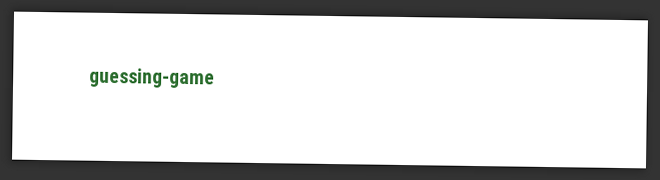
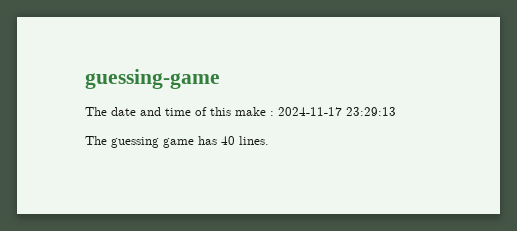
(215, 78) none -> [85,107,396,116] [85,136,269,148] // The date and time of this make : 2024-11-17 23:29:13 // The guessing game has 40 lines.

